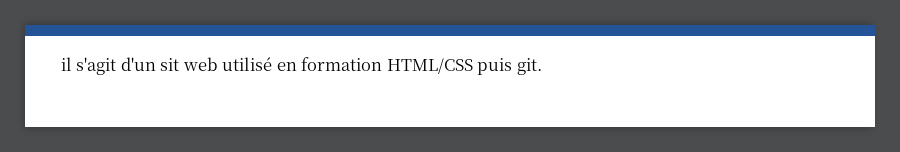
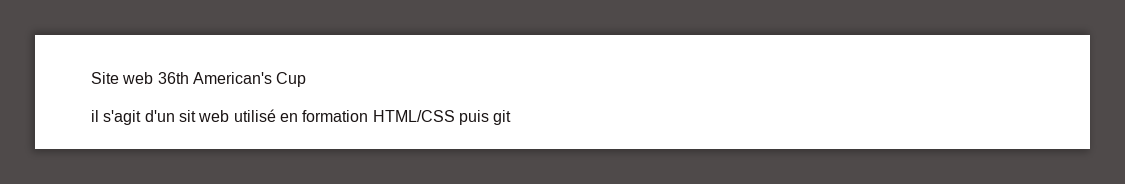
(61, 64) none -> [91,72,307,87] Site web 36th American's Cup //
[516,58,542,75] git. -> [493,110,512,125] git

